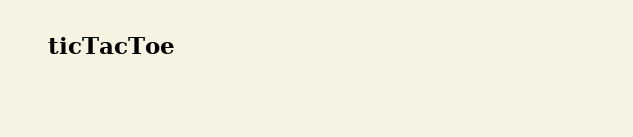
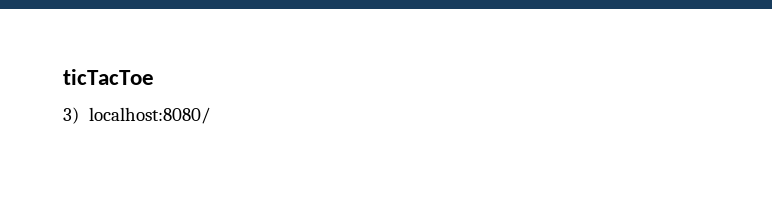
(175, 45) none -> [63,107,210,124] // 3) localhost:8080/

